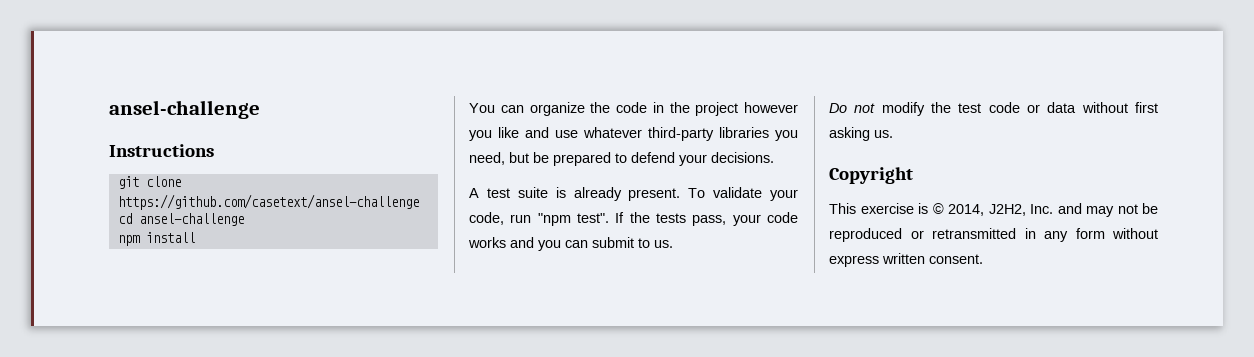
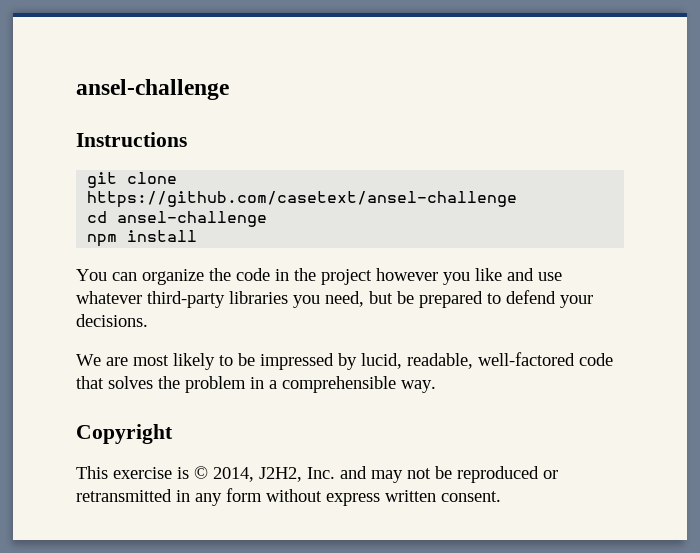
[469,187,798,201] [469,212,798,226] [468,237,673,251] [829,102,1158,116] [829,127,893,141] A test suite is already present. To validate your code, run "npm test". If the tests pass, your code works and you can submit to us. // Do not modify the test code or data without first asking us. -> [76,352,613,370] [76,376,436,393] We are most likely to be impressed by lucid, readable, well-factored code that solves the problem in a comprehensible way.

